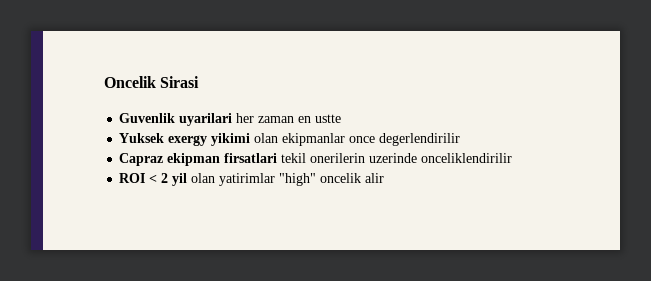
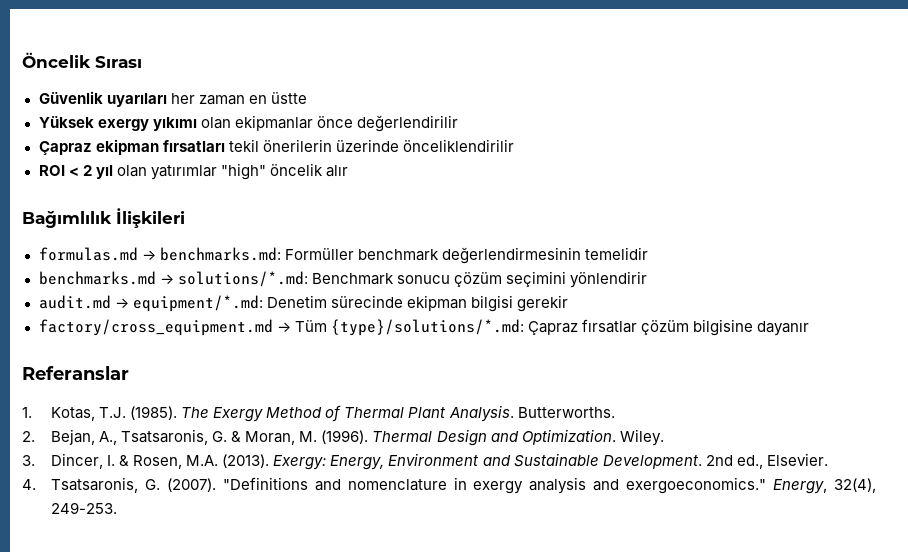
[104,76,200,88] [119,113,342,126] [119,133,461,146] [119,153,513,166] [119,173,385,186] Oncelik Sirasi // Guvenlik uyarilari her zaman en ustte // Yuksek exergy yikimi olan ekipmanlar once degerlendirilir // Capraz ekipman firsatlari tekil onerilerin uzerinde onceliklendirilir // ROI < 2 yil olan yatirimlar "high" oncelik alir -> [22,52,142,68] [38,91,307,107] [38,115,458,132] [38,139,514,155] [38,163,348,180] [22,208,185,228] [38,247,648,264] [38,271,647,288] [38,295,568,312] [38,319,809,336] [22,366,129,380] [22,405,615,422] [22,429,664,446] [22,453,828,470] [22,477,876,494] [51,502,118,514] Öncelik Sırası // Güvenlik uyarıları her zaman en üstte // Yüksek exergy yıkımı olan ekipmanlar önce değerlendirilir // Çapraz ekipman fırsatları tekil önerilerin üzerinde önceliklendirilir // ROI < 2 yıl olan yatırımlar "high" öncelik alır // Bağımlılık İlişkileri // formulas.md → benchmarks.md: Formüller benchmark değerlendirmesinin temelidir // benchmarks.md → solutions/*.md: Benchmark sonucu çözüm seçimini yönlendirir // audit.md → equipment/*.md: Denetim sürecinde ekipman bilgisi gerekir // factory/cross_equipment.md → Tüm {type}/solutions/*.md: Çapraz fırsatlar çözüm bilgisine dayanır // Referanslar // 1. Kotas, T.J. (1985). The Exergy Method of Thermal Plant Analysis. Butterworths. // 2. Bejan, A., Tsatsaronis, G. & Moran, M. (1996). Thermal Design and Optimization. Wiley. // 3. Dincer, I. & Rosen, M.A. (2013). Exergy: Energy, Environment and Sustainable Development. 2nd ed., Elsevier. // 4. Tsatsaronis, G. (2007). "Definitions and nomenclature in exergy analysis and exergoeconomics." Energy, 32(4), 249-253.

